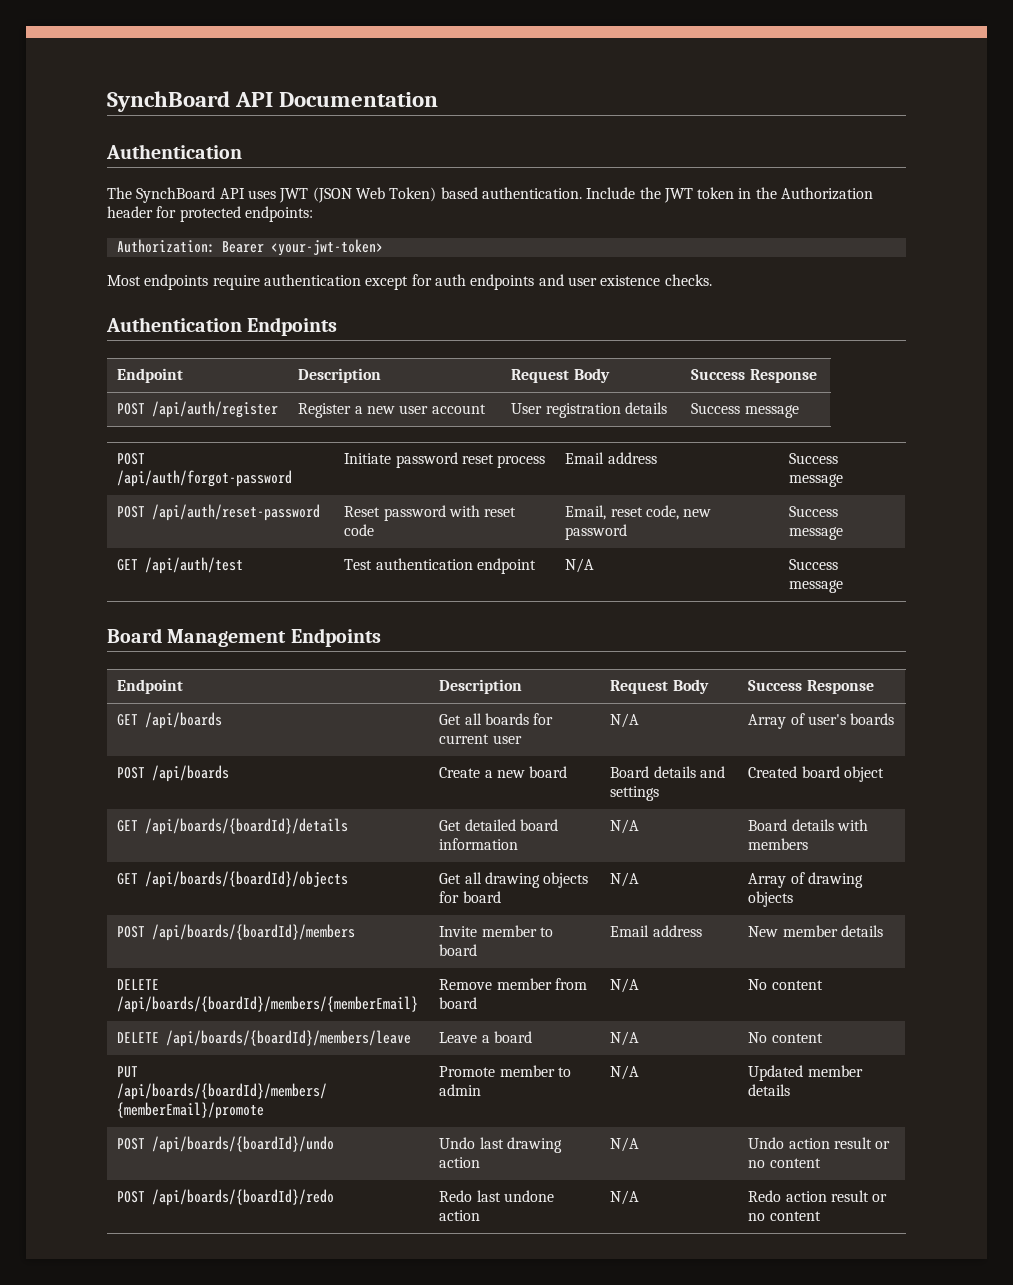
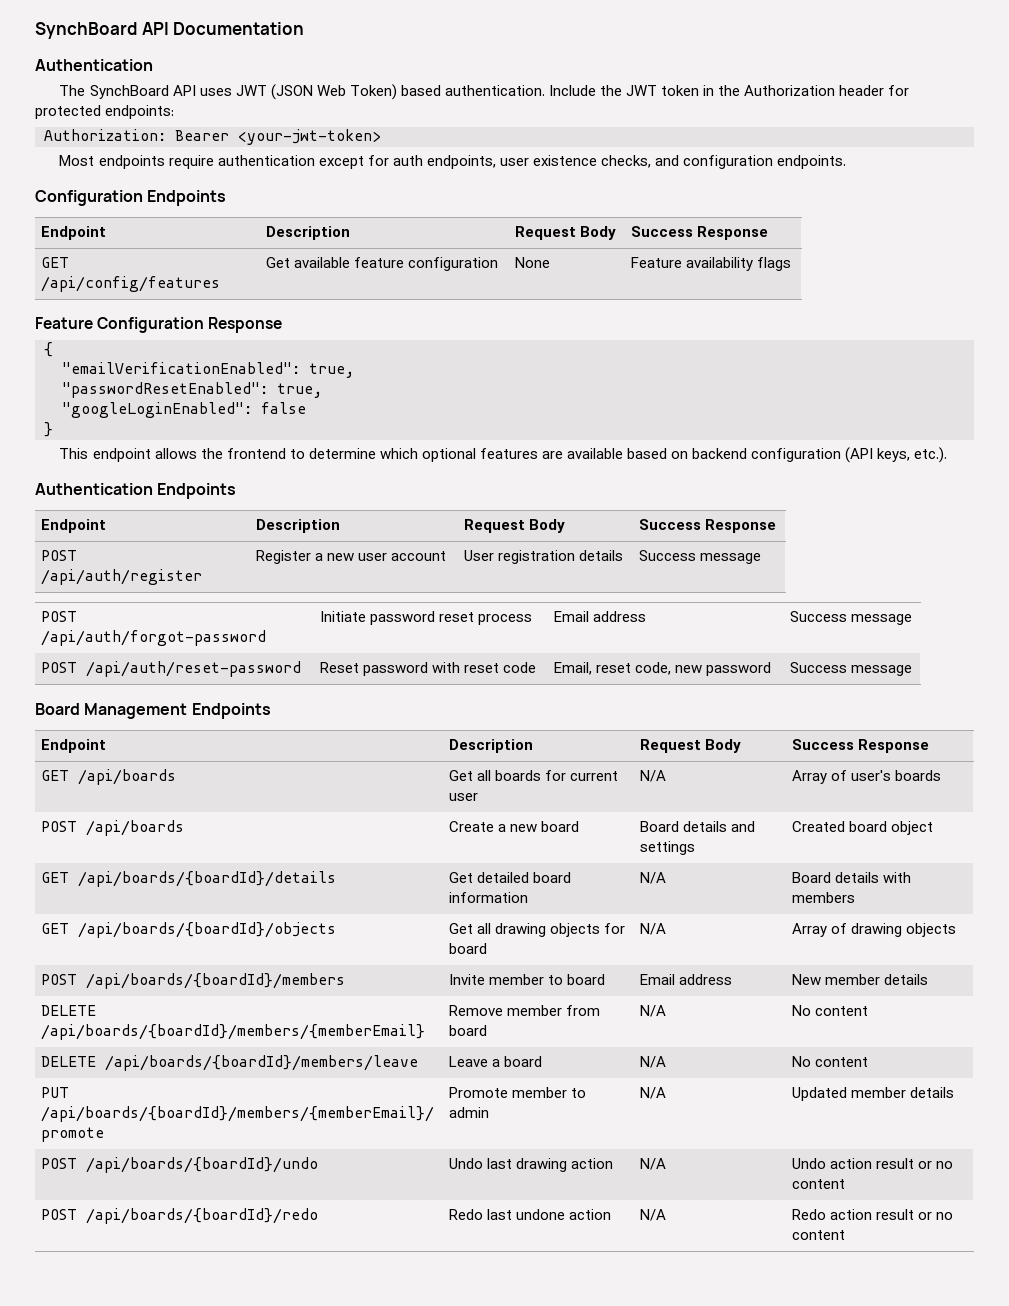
[470,274,712,290] endpoints and user existence checks. -> [426,155,847,169] [35,190,227,206] [41,226,107,240] [266,226,351,240] [515,226,617,240] [631,226,769,240] [41,257,70,268] [41,276,221,292] [266,257,499,271] [515,257,551,268] [631,257,792,271] [35,317,283,333] [44,342,53,357] [62,362,354,378] [62,382,322,398] [62,402,306,418] [44,422,53,437] [59,447,948,463] endpoints, user existence checks, and configuration endpoints. // Configuration Endpoints // Endpoint | Description | Request Body | Success Response // GET /api/config/features | Get available feature configuration | None | Feature availability flags // Feature Configuration Response // { // "emailVerificationEnabled": true, // "passwordResetEnabled": true, // "googleLoginEnabled": false // } // This endpoint allows the frontend to determine which optional features are available based on backend configuration (API keys, etc.).
[117,557,244,574] [344,558,537,574] [565,558,595,573] [789,559,839,570] [789,580,844,593] // GET /api/auth/test | Test authentication endpoint | N/A | Success message -> (913, 670) none

